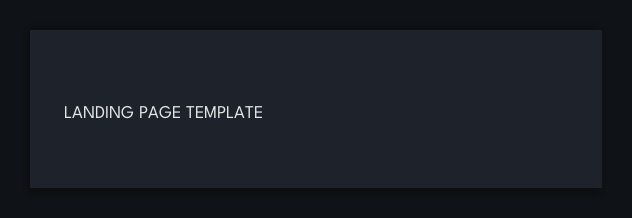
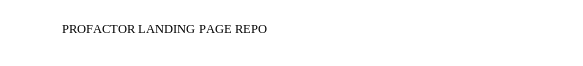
(64, 112) none -> [62,25,136,33] PROFACTOR
[185,106,263,118] TEMPLATE -> [235,25,268,33] REPO

